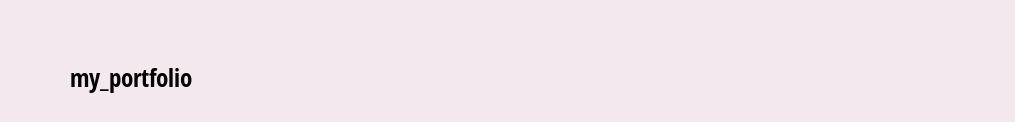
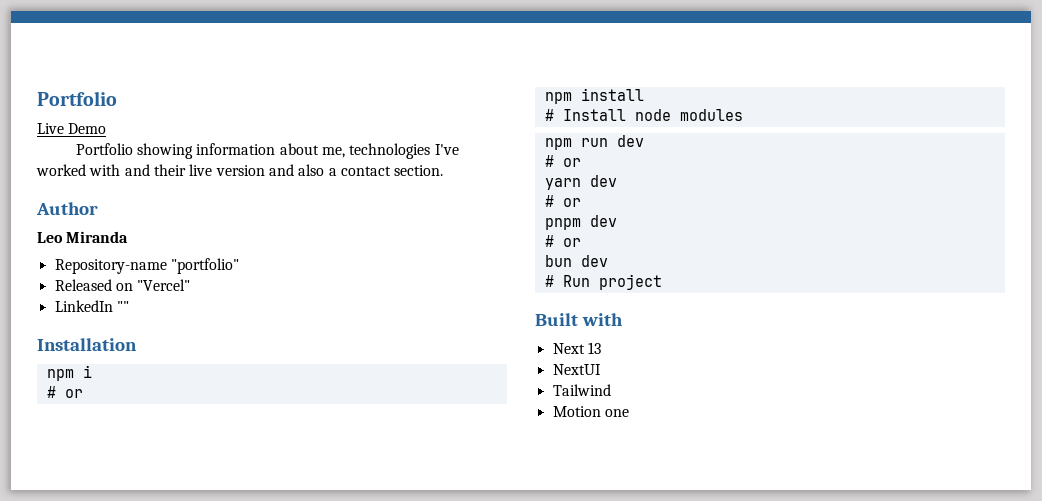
[70,68,192,93] my_portfolio -> [37,91,117,106] [37,123,107,134] [75,143,459,159] [36,164,444,176] [36,202,98,215] [37,231,129,243] [54,258,239,274] [54,279,191,291] [54,300,129,312] [37,338,137,351] [46,365,92,381] [46,386,83,398] [544,88,644,104] [544,109,743,121] [544,135,644,150] [544,155,581,167] [544,175,617,190] [544,195,581,207] [544,215,617,230] [544,235,581,247] [544,255,608,267] [544,274,662,290] [535,313,623,326] [552,342,601,354] [552,364,601,375] [552,384,611,396] [552,406,629,417] Portfolio // Live Demo // Portfolio showing information about me, technologies I've worked with and their live version and also a contact section. // Author // Leo Miranda // Repository-name "portfolio" // Released on "Vercel" // LinkedIn "" // Installation // npm i // # or // npm install // # Install node modules // npm run dev // # or // yarn dev // # or // pnpm dev // # or // bun dev // # Run project // Built with // Next 13 // NextUI // Tailwind // Motion one

